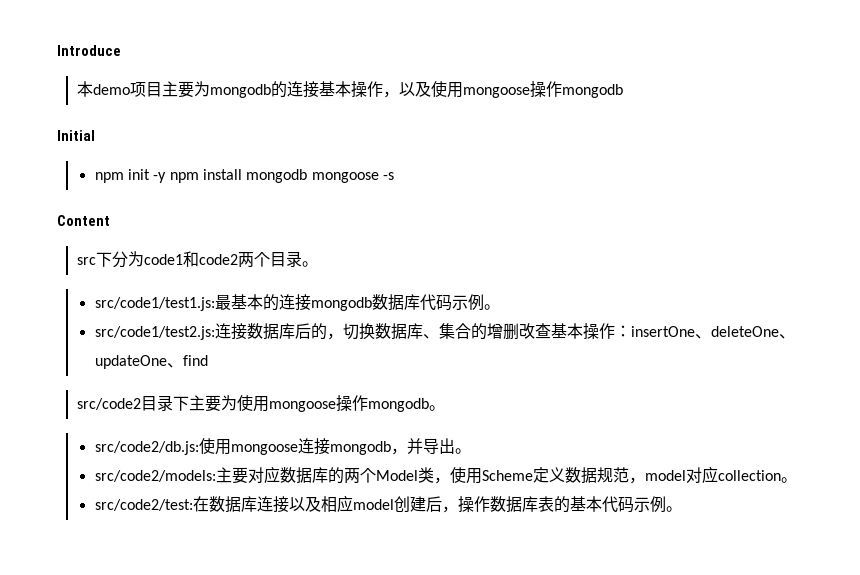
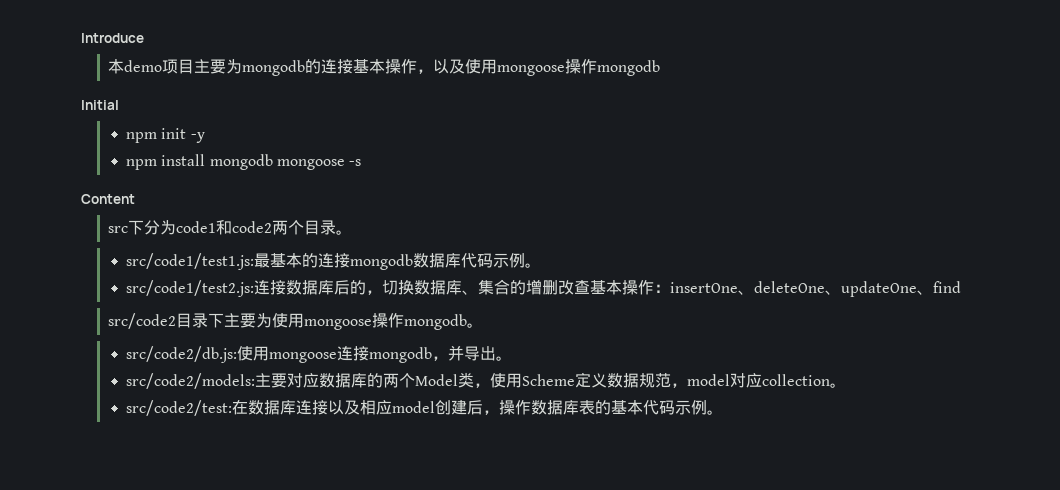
(167, 177) none -> (205, 137) //

